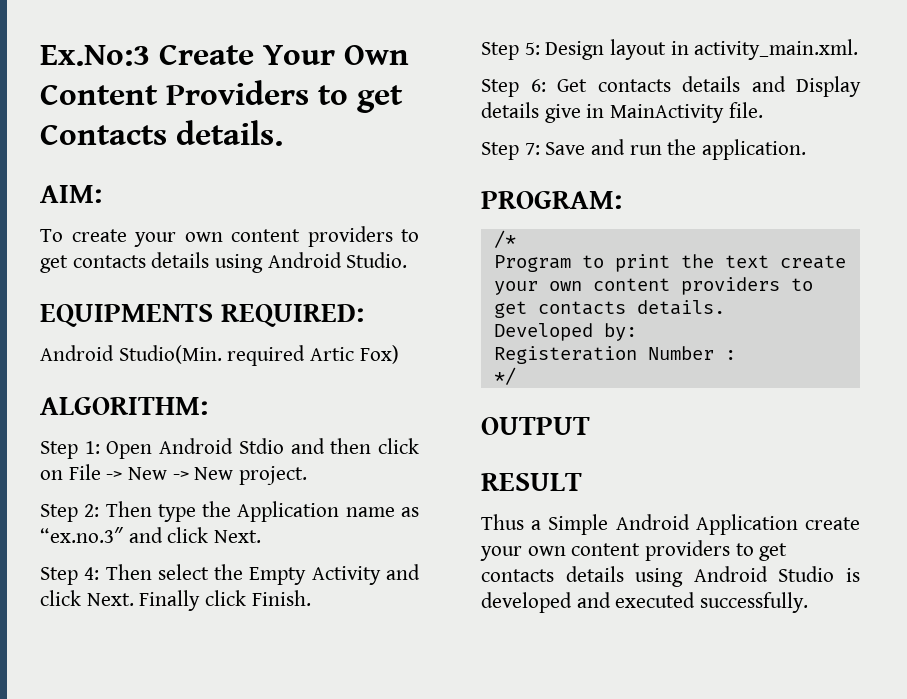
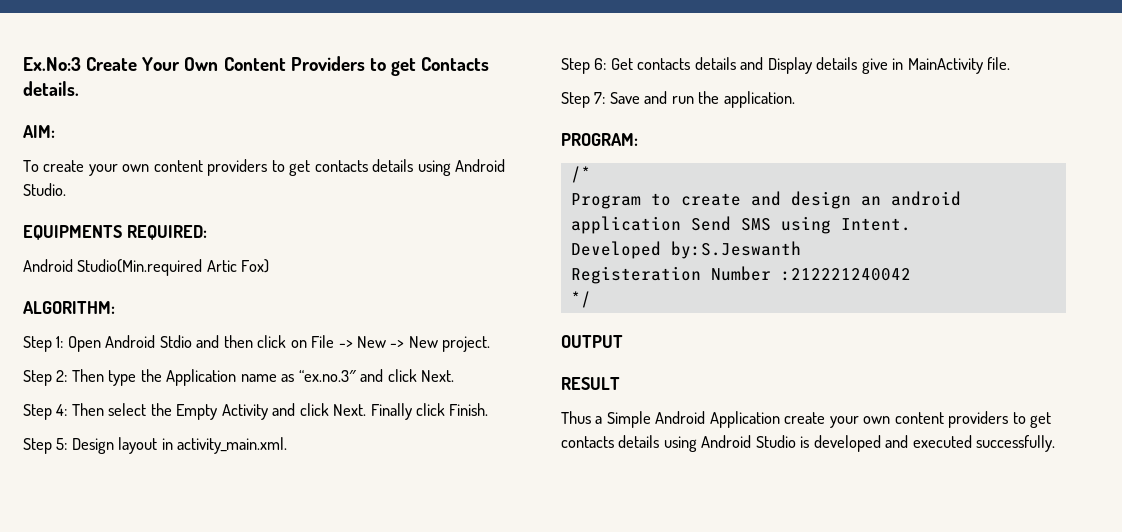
[118,345,306,366] Studio(Min. required -> [77,259,203,276] Studio(Min.required
[614,254,846,272] [493,277,813,295] [493,300,725,318] print the text create your own content providers to get contacts details. -> [680,191,961,209] [570,216,911,234] create and design an android application Send SMS using Intent.
[603,323,637,341] by: -> [670,241,801,259] by:S.Jeswanth
[724,350,736,360] : -> [780,268,911,281] :212221240042

